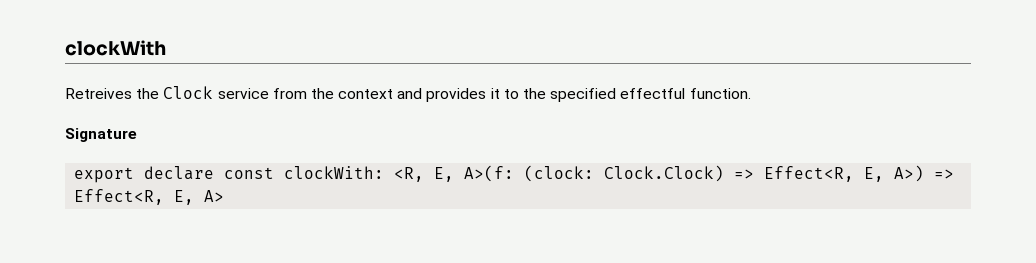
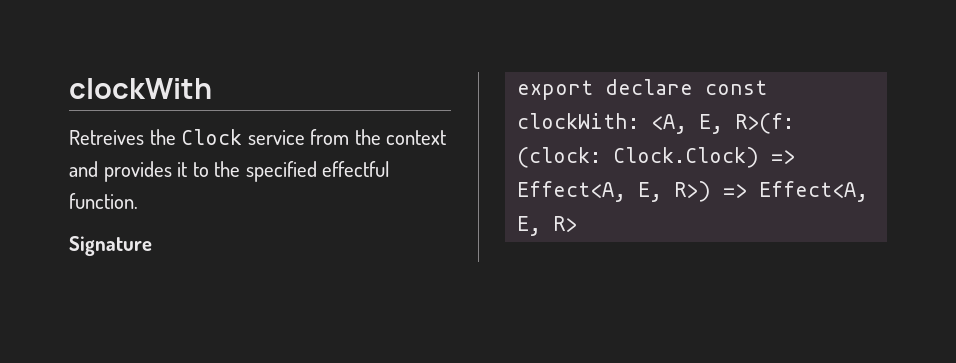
[394,165,955,182] [74,189,225,205] <R, E, A>(f: (clock: Clock.Clock) => Effect<R, E, A>) => Effect<R, E, A> -> [651,113,795,134] [517,147,796,168] [517,181,869,202] [517,216,578,236] <A, E, R>(f: (clock: Clock.Clock) => Effect<A, E, R>) => Effect<A, E, R>

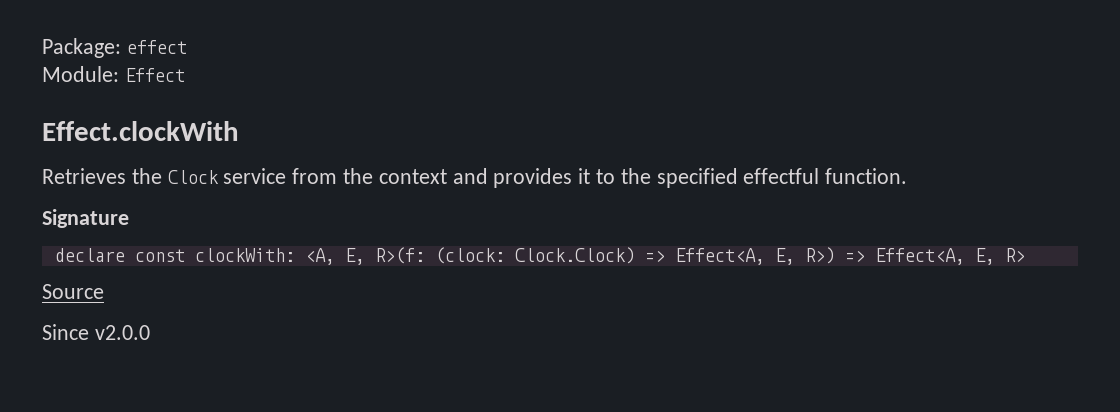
[69,78,212,99] [69,130,144,145] clockWith // Retreives -> [42,38,187,58] [42,66,185,82] [42,121,239,141] [42,168,126,184] Package: effect // Module: Effect // Effect.clockWith // Retrieves
[517,80,594,100] export -> (129, 218) none
(578, 224) none -> [42,284,104,299] [42,324,150,340] // Source // Since v2.0.0

